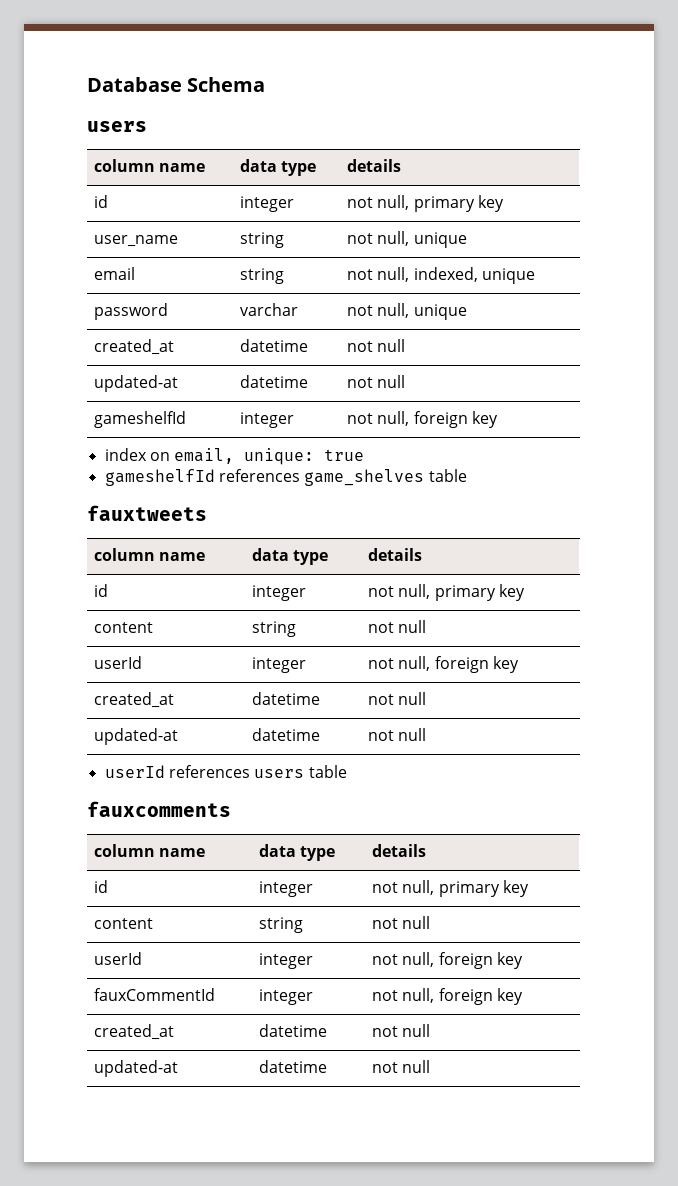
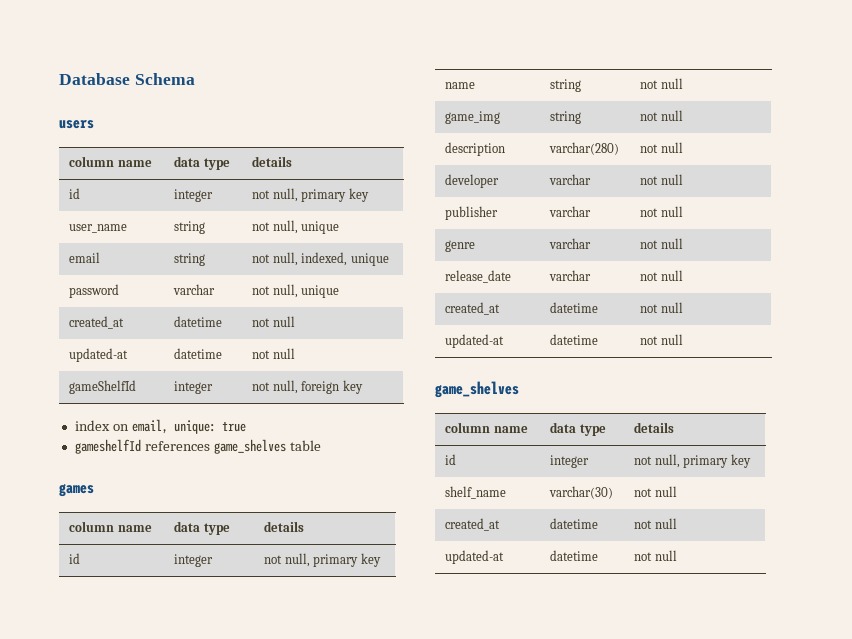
[93,411,186,428] gameshelfId -> [69,380,137,394] gameShelfId
[87,505,207,521] fauxtweets -> [59,483,94,497] games
[93,622,153,633] [251,621,296,637] [367,620,427,633] [93,656,142,669] [251,657,306,673] [367,656,519,673] [93,692,174,708] [251,692,320,705] [367,692,427,705] [93,728,178,745] [251,728,320,741] [367,728,427,741] [104,765,347,778] [87,801,231,817] content | string | not null // userId | integer | not null, foreign key // created_at | datetime | not null // updated-at | datetime | not null // userId references users table // fauxcomments -> [445,82,476,89] [550,79,582,92] [640,78,683,89] [445,111,501,124] [550,111,582,124] [640,110,683,121] [445,142,506,156] [549,142,620,155] [640,142,683,153] [445,174,500,188] [549,174,592,185] [640,174,683,185] [445,206,499,220] [549,206,592,217] [640,206,683,217] [445,240,476,252] [549,238,592,249] [640,238,683,249] [445,270,512,283] [549,270,592,281] [640,270,683,281] [445,302,501,315] [550,302,599,313] [640,302,683,313] [445,334,505,348] [550,334,599,345] [640,334,683,345] [435,381,519,398] name | string | not null // game_img | string | not null // description | varchar(280) | not null // developer | varchar | not null // publisher | varchar | not null // genre | varchar | not null // release_date | varchar | not null // created_at | datetime | not null // updated-at | datetime | not null // game_shelves
[93,918,153,929] [258,917,303,933] [371,916,431,929] [93,952,142,965] [258,953,313,969] [371,952,523,969] [93,988,215,1001] [258,989,313,1005] [371,988,523,1005] content | string | not null // userId | integer | not null, foreign key // fauxCommentId | integer | not null, foreign key -> [445,486,507,499] [549,486,614,499] [634,486,677,497] shelf_name | varchar(30) | not null

